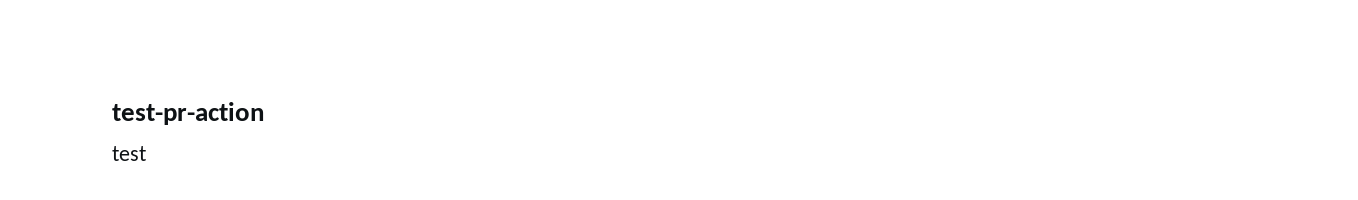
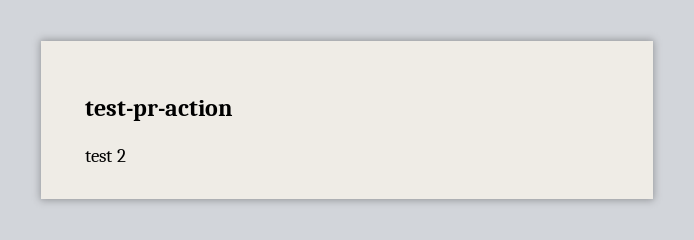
(146, 153) none -> [117,149,127,162] 2

